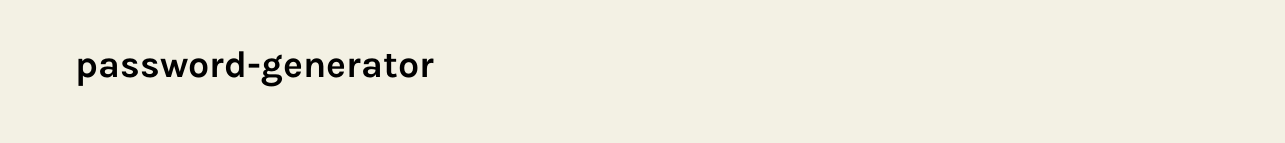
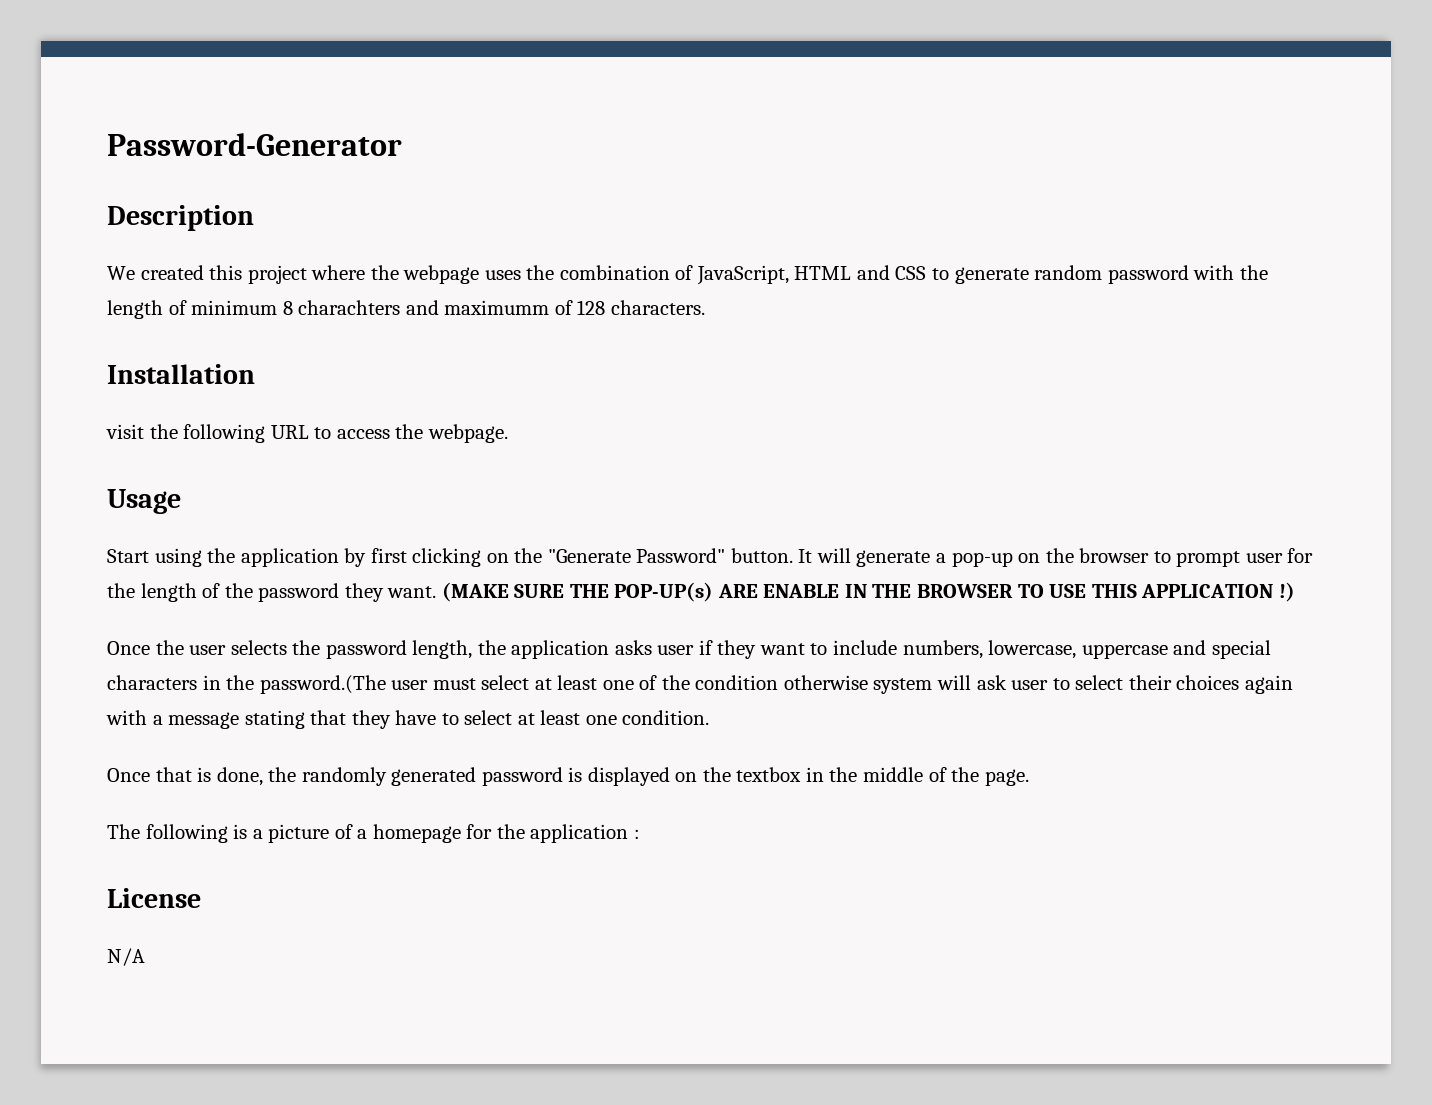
[75,51,434,87] password-generator -> [107,133,402,156] [107,205,254,231] [107,265,1268,285] [107,300,705,319] [107,364,255,384] [106,424,508,443] [107,489,181,514] [107,548,1314,567] [107,582,1295,602] [107,640,1271,659] [107,675,1293,694] [106,710,710,729] [107,767,1029,786] [107,824,640,843] [107,888,201,908] [107,948,145,966] Password-Generator // Description // We created this project where the webpage uses the combination of JavaScript, HTML and CSS to generate random password with the length of minimum 8 charachters and maximumm of 128 characters. // Installation // visit the following URL to access the webpage. // Usage // Start using the application by first clicking on the "Generate Password" button. It will generate a pop-up on the browser to prompt user for the length of the password they want. (MAKE SURE THE POP-UP(s) ARE ENABLE IN THE BROWSER TO USE THIS APPLICATION !) // Once the user selects the password length, the application asks user if they want to include numbers, lowercase, uppercase and special characters in the password.(The user must select at least one of the condition otherwise system will ask user to select their choices again with a message stating that they have to select at least one condition. // Once that is done, the randomly generated password is displayed on the textbox in the middle of the page. // The following is a picture of a homepage for the application : // License // N/A

